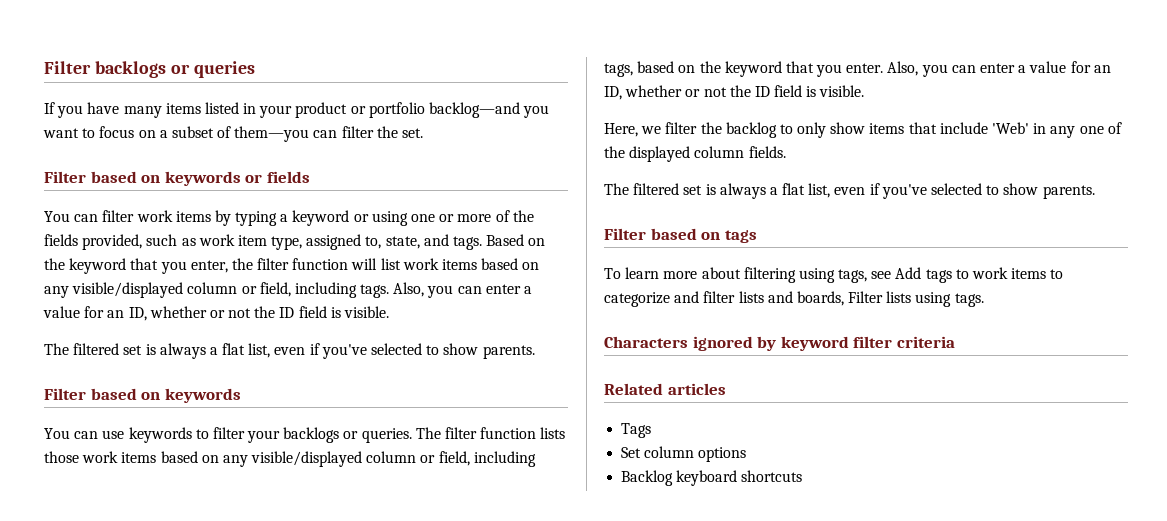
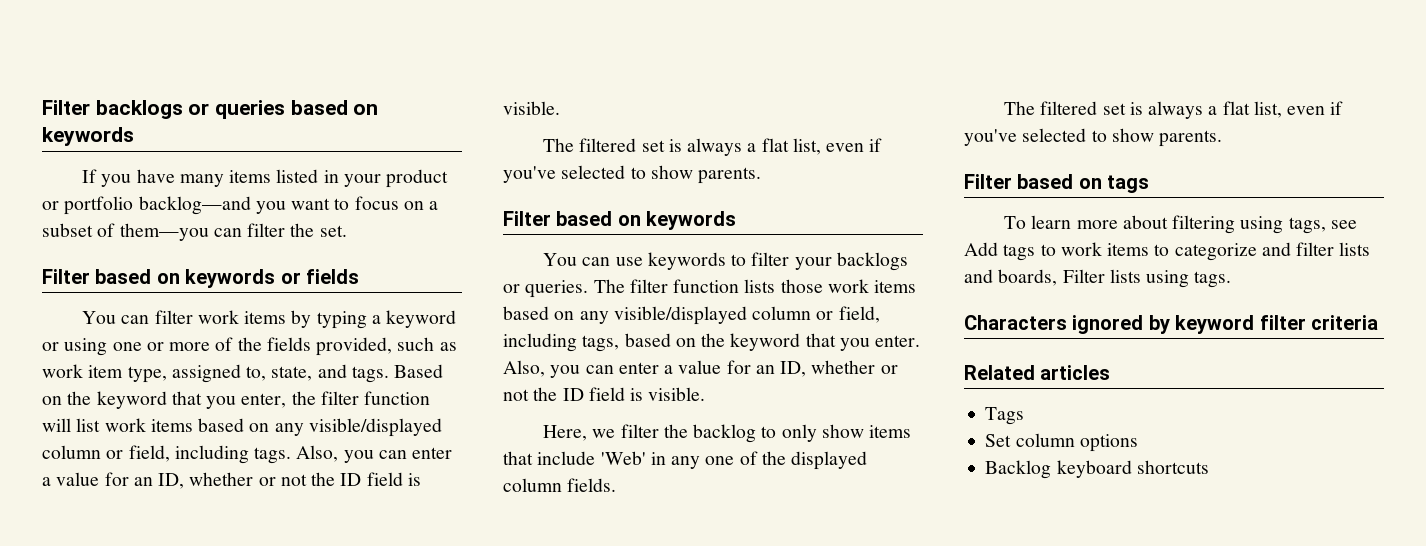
(255, 69) none -> [290,100,379,115] [42,127,134,146] based on keywords

